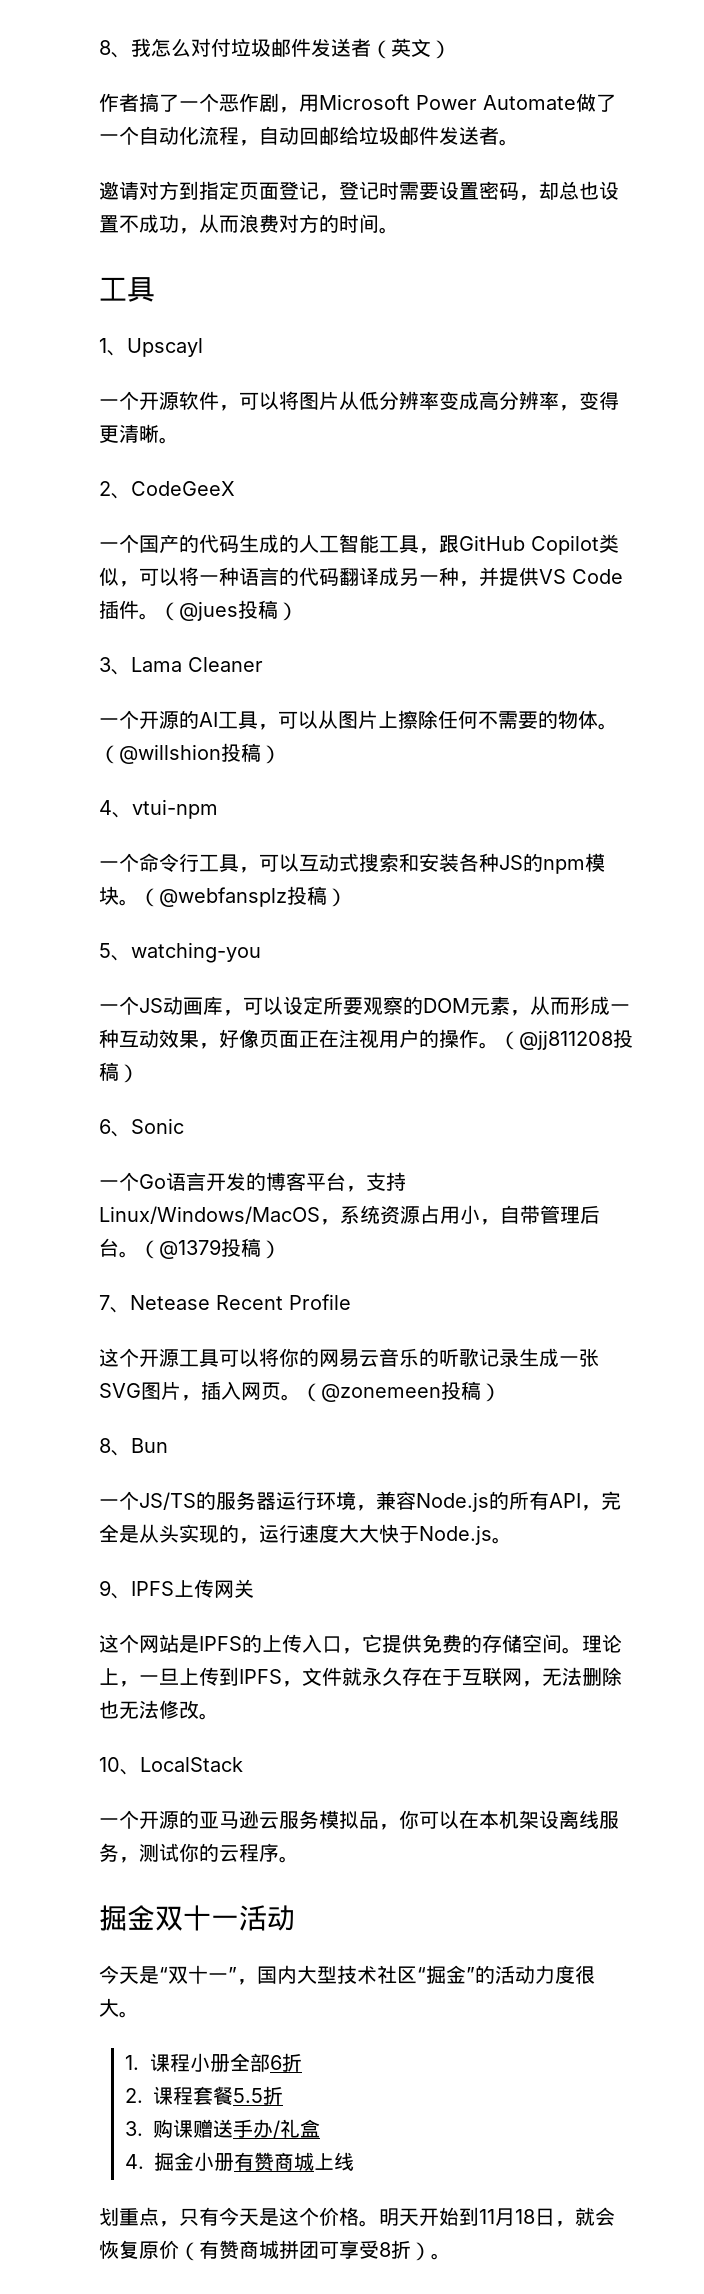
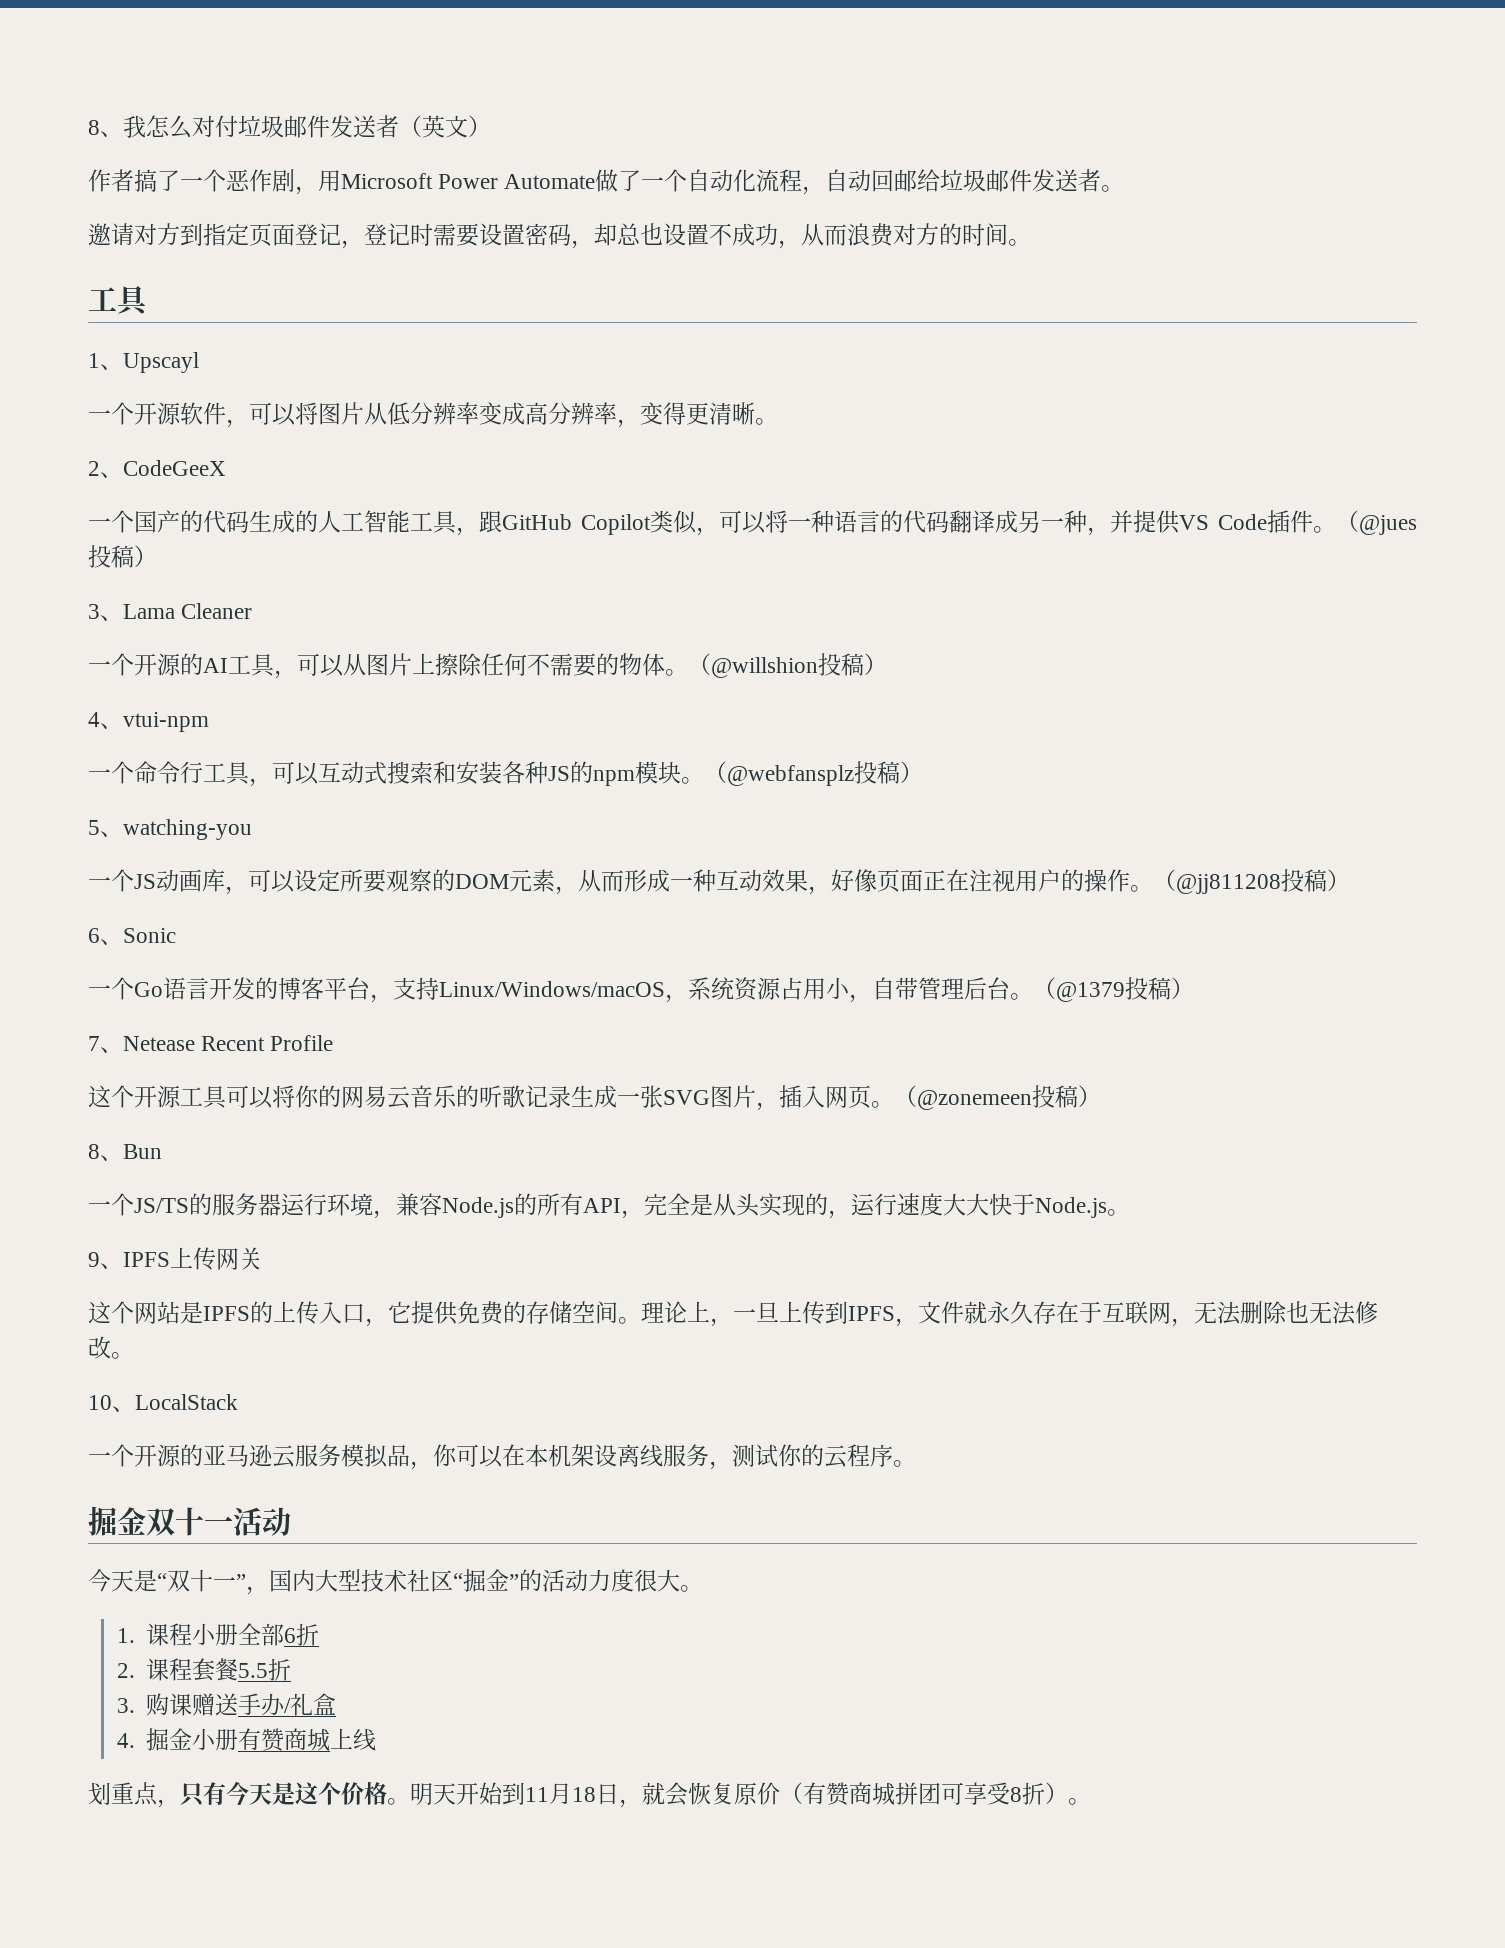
[99,1206,320,1224] Linux/Windows/MacOS -> [439,981,665,997] Linux/Windows/macOS

